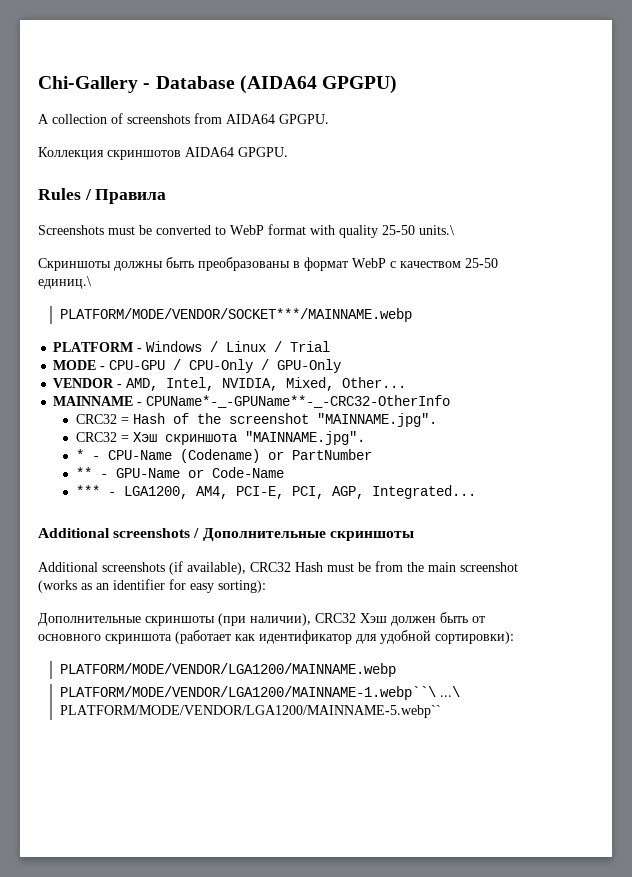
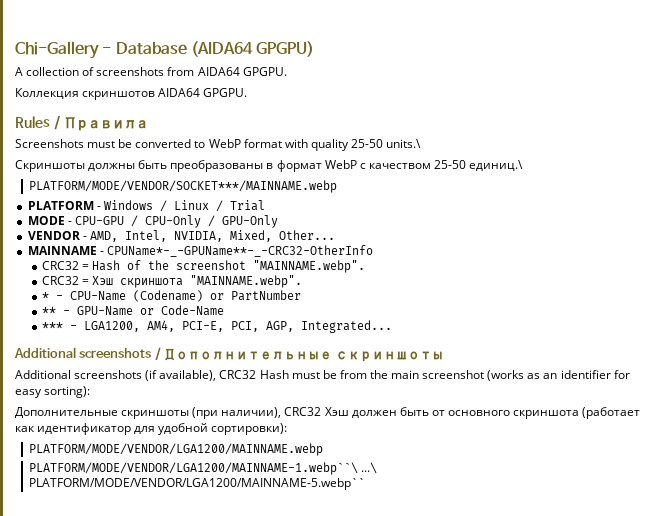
[316,413,437,427] "MAINNAME.jpg". -> [253,260,366,273] "MAINNAME.webp".
[244,431,365,445] "MAINNAME.jpg". -> [190,275,303,288] "MAINNAME.webp".

